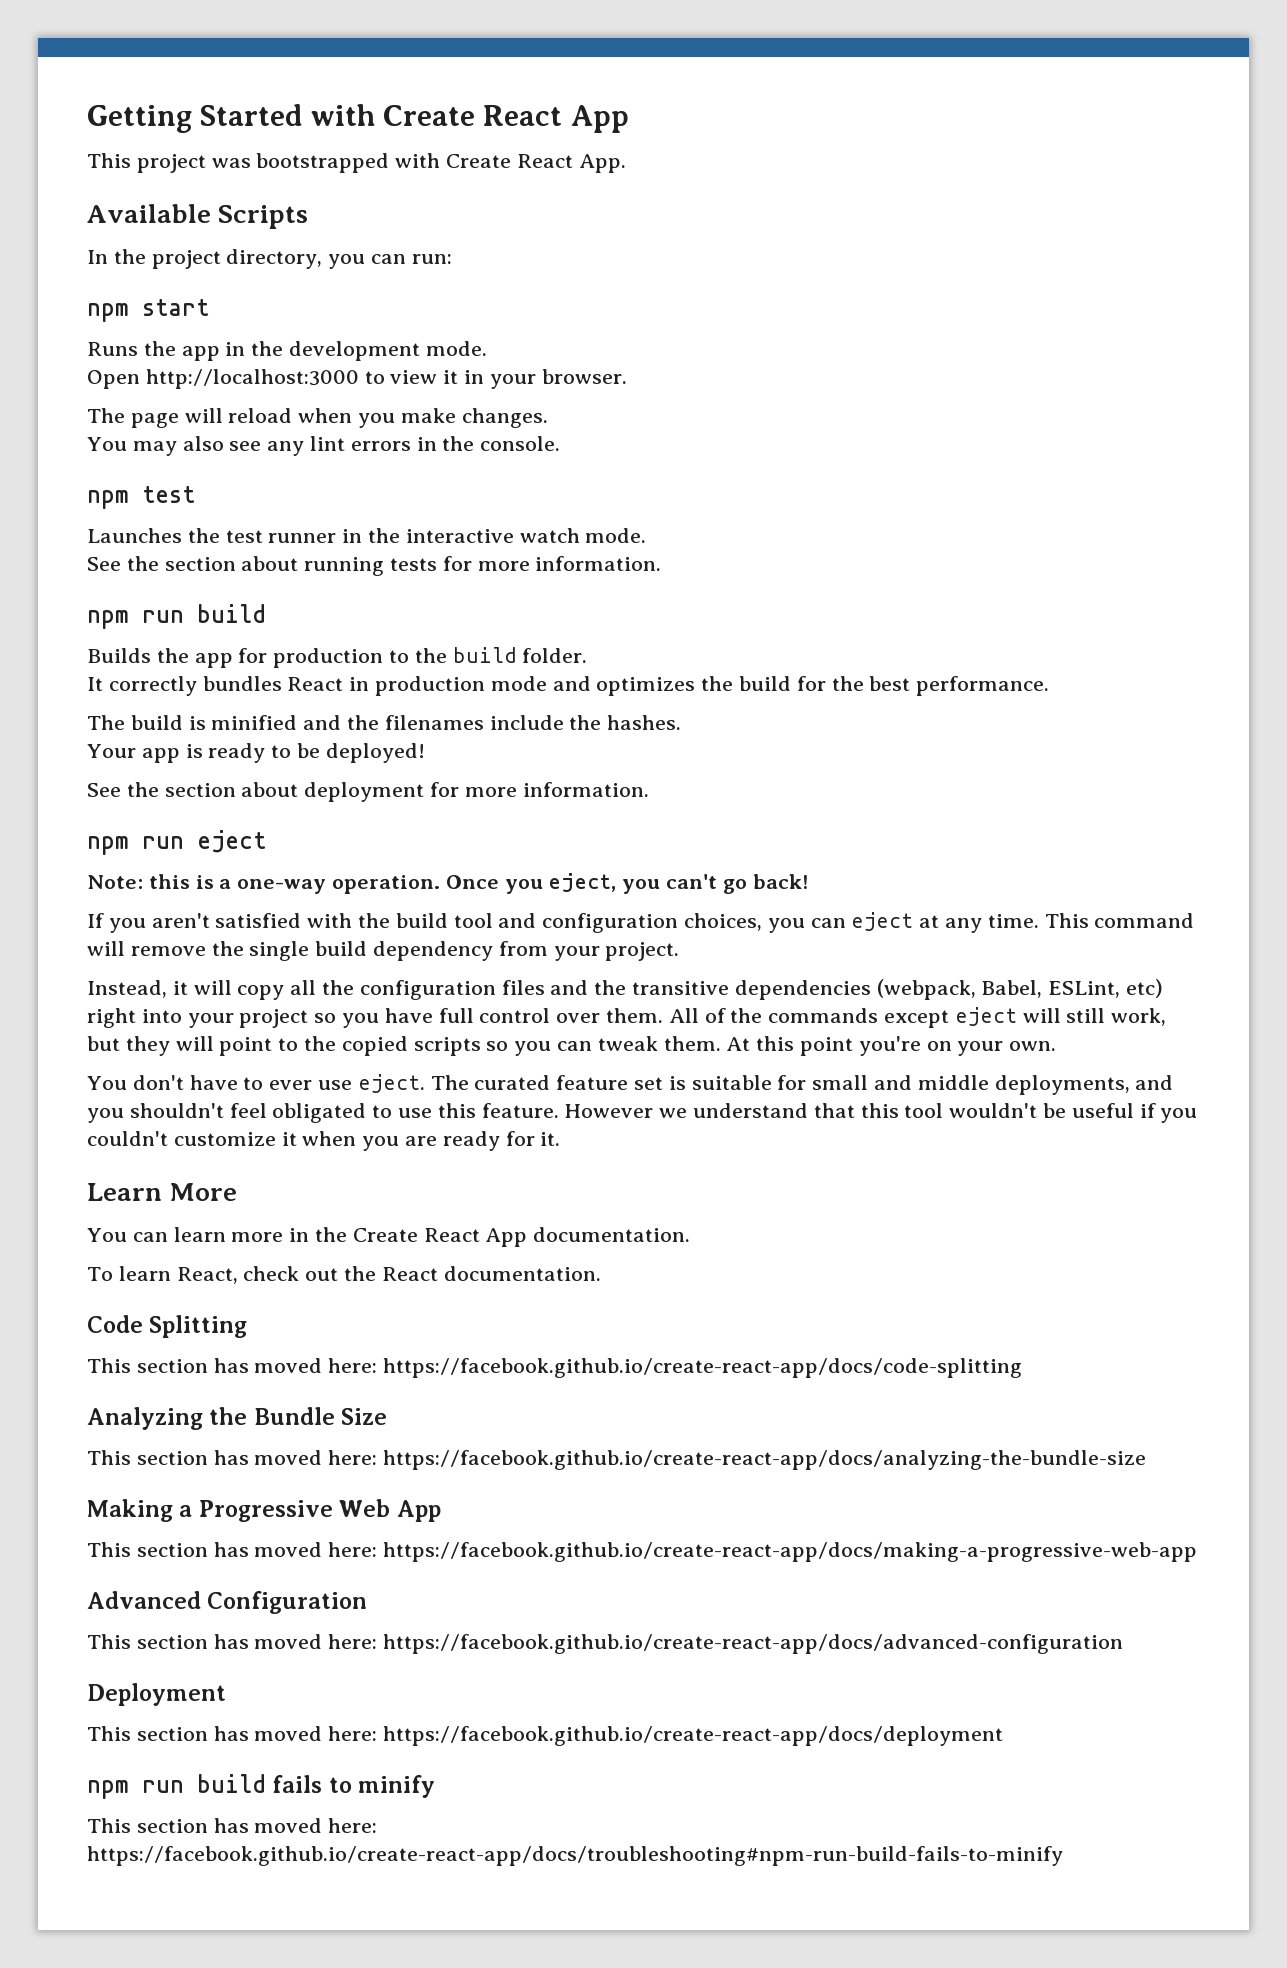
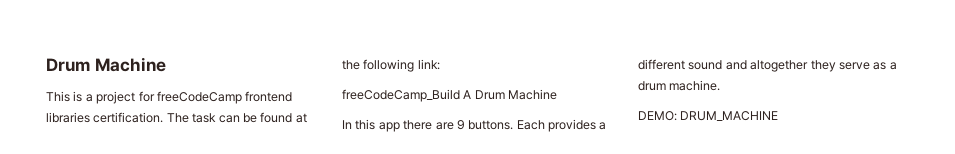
[87,104,629,133] [87,153,626,173] [87,204,309,229] [87,249,452,269] [87,299,209,322] [87,341,487,361] [87,369,627,389] [87,408,548,428] [87,436,561,456] [87,486,195,509] [87,528,647,543] [87,556,662,576] [87,604,266,629] [87,647,588,668] [87,676,1050,696] [87,715,682,730] [87,743,425,763] [87,782,649,802] [87,830,266,855] [87,873,808,894] [87,912,1195,933] [87,941,680,961] [87,979,1164,1000] [87,1007,1167,1028] [87,1036,1057,1056] [87,1074,1174,1095] [87,1103,1198,1123] [87,1131,561,1151] [87,1183,238,1201] [87,1227,691,1247] [87,1266,601,1284] [87,1315,248,1338] [87,1358,1023,1378] [87,1407,388,1430] [87,1450,1147,1470] [87,1499,441,1522] [87,1542,1198,1562] [87,1591,368,1614] [87,1634,1124,1654] [87,1683,226,1706] [87,1726,1004,1746] [87,1774,436,1799] [87,1818,378,1833] [87,1846,1063,1866] Getting Started with Create React App // This project was bootstrapped with Create React App. // Available Scripts // In the project directory, you can run: // npm start // Runs the app in the development mode. // Open http://localhost:3000 to view it in your browser. // The page will reload when you make changes. // You may also see any lint errors in the console. // npm test // Launches the test runner in the interactive watch mode. // See the section about running tests for more information. // npm run build // Builds the app for production to the build folder. // It correctly bundles React in production mode and optimizes the build for the best performance. // The build is minified and the filenames include the hashes. // Your app is ready to be deployed! // See the section about deployment for more information. // npm run eject // Note: this is a one-way operation. Once you eject, you can't go back! // If you aren't satisfied with the build tool and configuration choices, you can eject at any time. This command will remove the single build dependency from your project. // Instead, it will copy all the configuration files and the transitive dependencies (webpack, Babel, ESLint, etc) right into your project so you have full control over them. All of the commands except eject will still work, but they will point to the copied scripts so you can tweak them. At this point you're on your own. // You don't have to ever use eject. The curated feature set is suitable for small and middle deployments, and you shouldn't feel obligated to use this feature. However we understand that this tool wouldn't be useful if you couldn't customize it when you are ready for it. // Learn More // You can learn more in the Create React App documentation. // To learn React, check out the React documentation. // Code Splitting // This section has moved here: https://facebook.github.io/create-react-app/docs/code-splitting // Analyzing the Bundle Size // This section has moved here: https://facebook.github.io/create-react-app/docs/analyzing-the-bundle-size // Making a Progressive Web App // This section has moved here: https://facebook.github.io/create-react-app/docs/making-a-progressive-web-app // Advanced Configuration // This section has moved here: https://facebook.github.io/create-react-app/docs/advanced-configuration // Deployment // This section has moved here: https://facebook.github.io/create-react-app/docs/deployment // npm run build fails to minify // This section has moved here: https://facebook.github.io/create-react-app/docs/troubleshooting#npm-run-build-fails-to-minify -> [46,57,166,72] [46,91,293,104] [46,112,307,123] [342,59,440,72] [342,89,558,102] [342,119,607,132] [638,59,897,72] [638,80,721,91] [638,111,779,121] Drum Machine // This is a project for freeCodeCamp frontend libraries certification. The task can be found at the following link: // freeCodeCamp_Build A Drum Machine // In this app there are 9 buttons. Each provides a different sound and altogether they serve as a drum machine. // DEMO: DRUM_MACHINE

